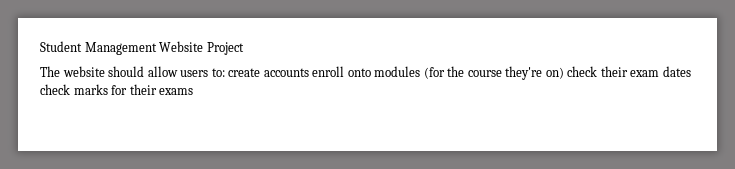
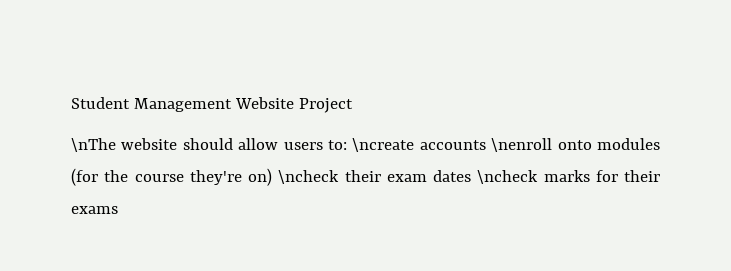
[40,66,60,77] The -> [71,138,116,152] \nThe
[228,66,345,77] create accounts enroll -> [352,138,553,152] \ncreate accounts \nenroll
[567,66,598,77] check -> [278,170,340,184] \ncheck
[40,84,70,95] check -> [477,170,539,184] \ncheck

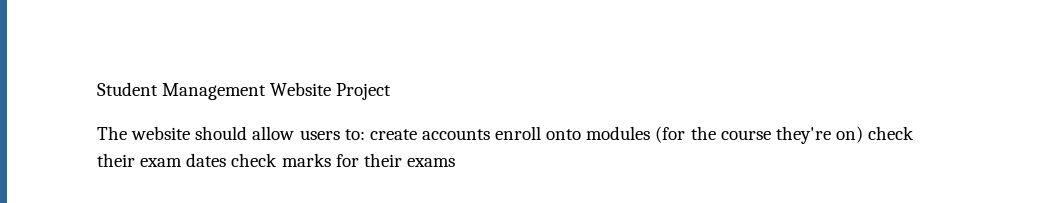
[71,138,116,152] \nThe -> [97,126,127,140] The
[352,138,553,152] \ncreate accounts \nenroll -> [369,126,542,140] create accounts enroll
[278,170,340,184] \ncheck -> [868,126,915,140] check
[477,170,539,184] \ncheck -> [231,153,278,167] check

